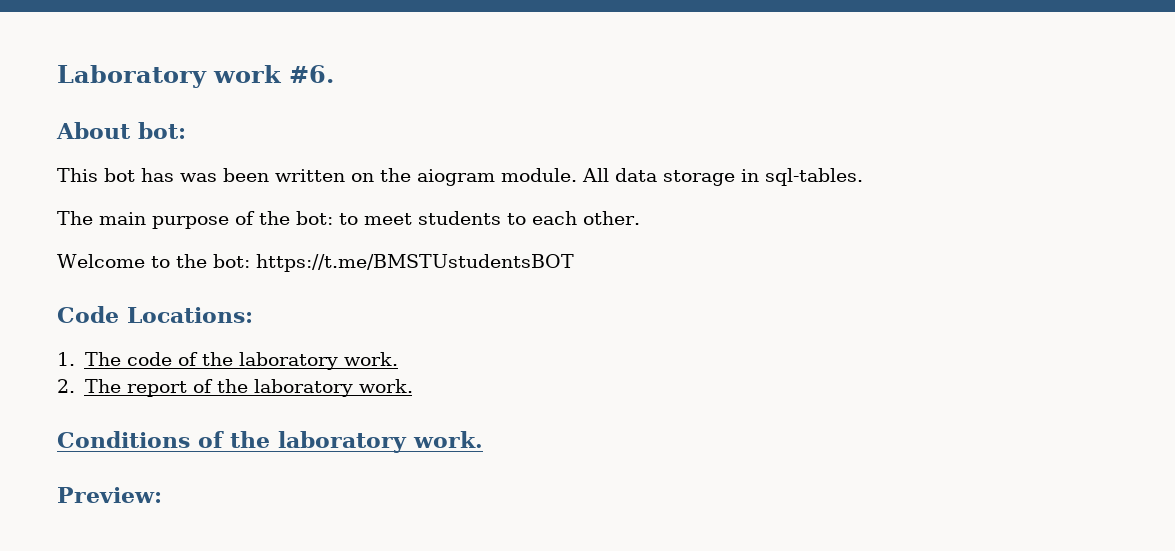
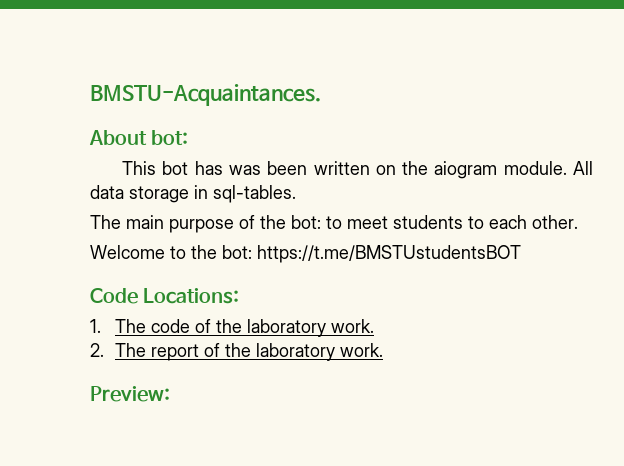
[57,65,334,88] Laboratory work #6. -> [90,84,321,106] BMSTU-Acquaintances.
[57,431,483,453] // Conditions of the laboratory work. -> (383, 350) none

